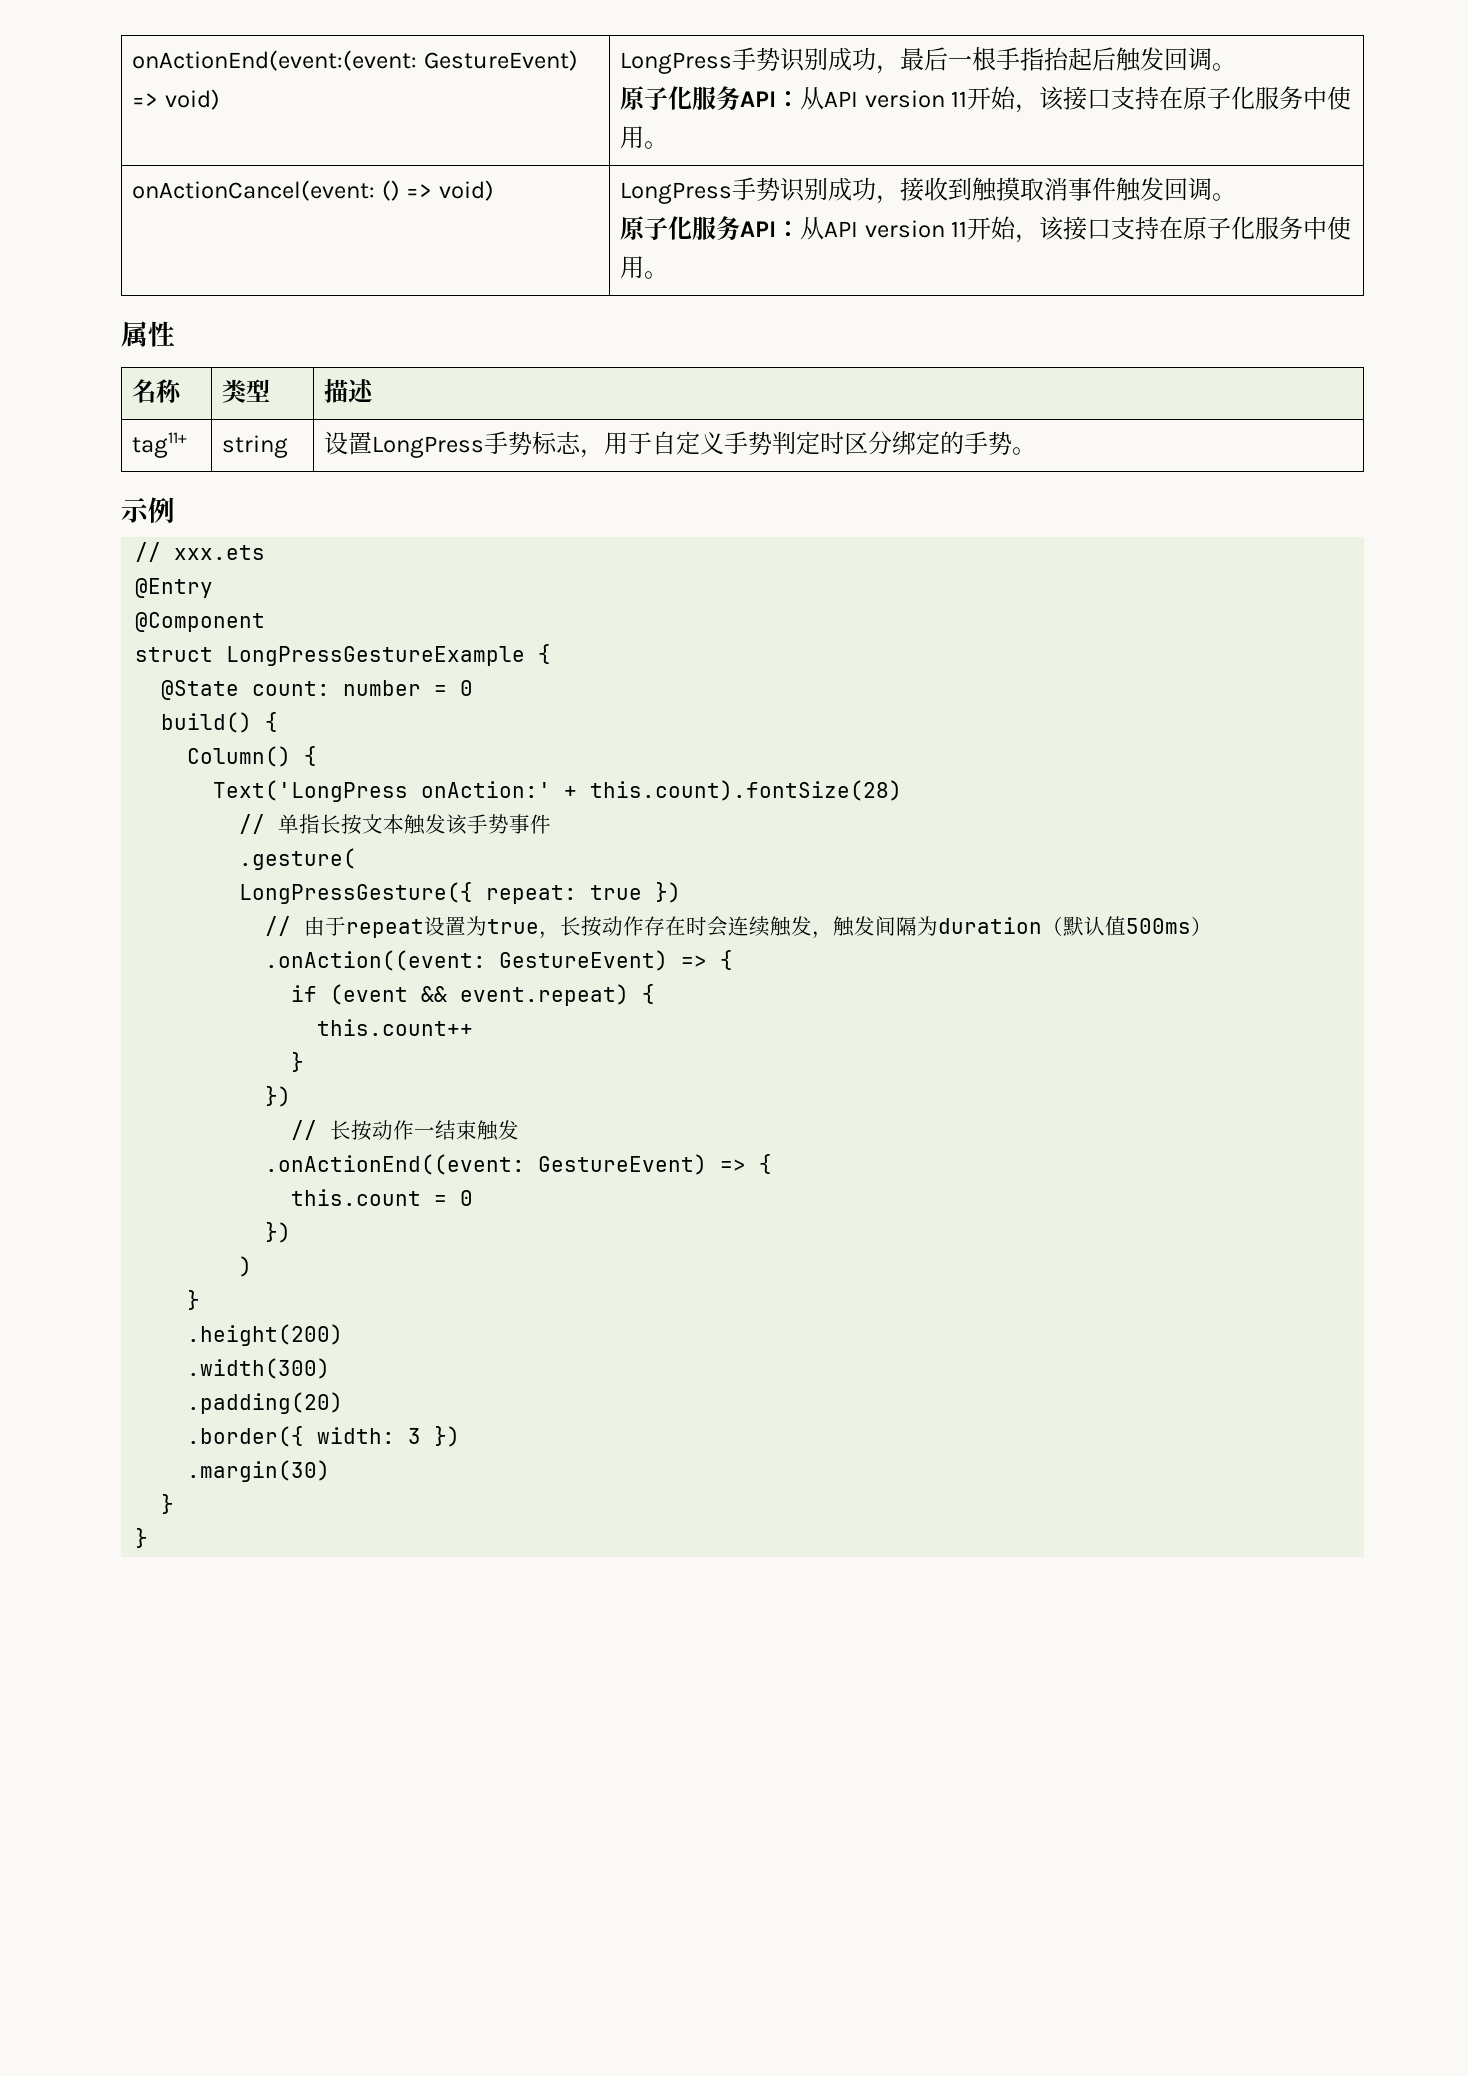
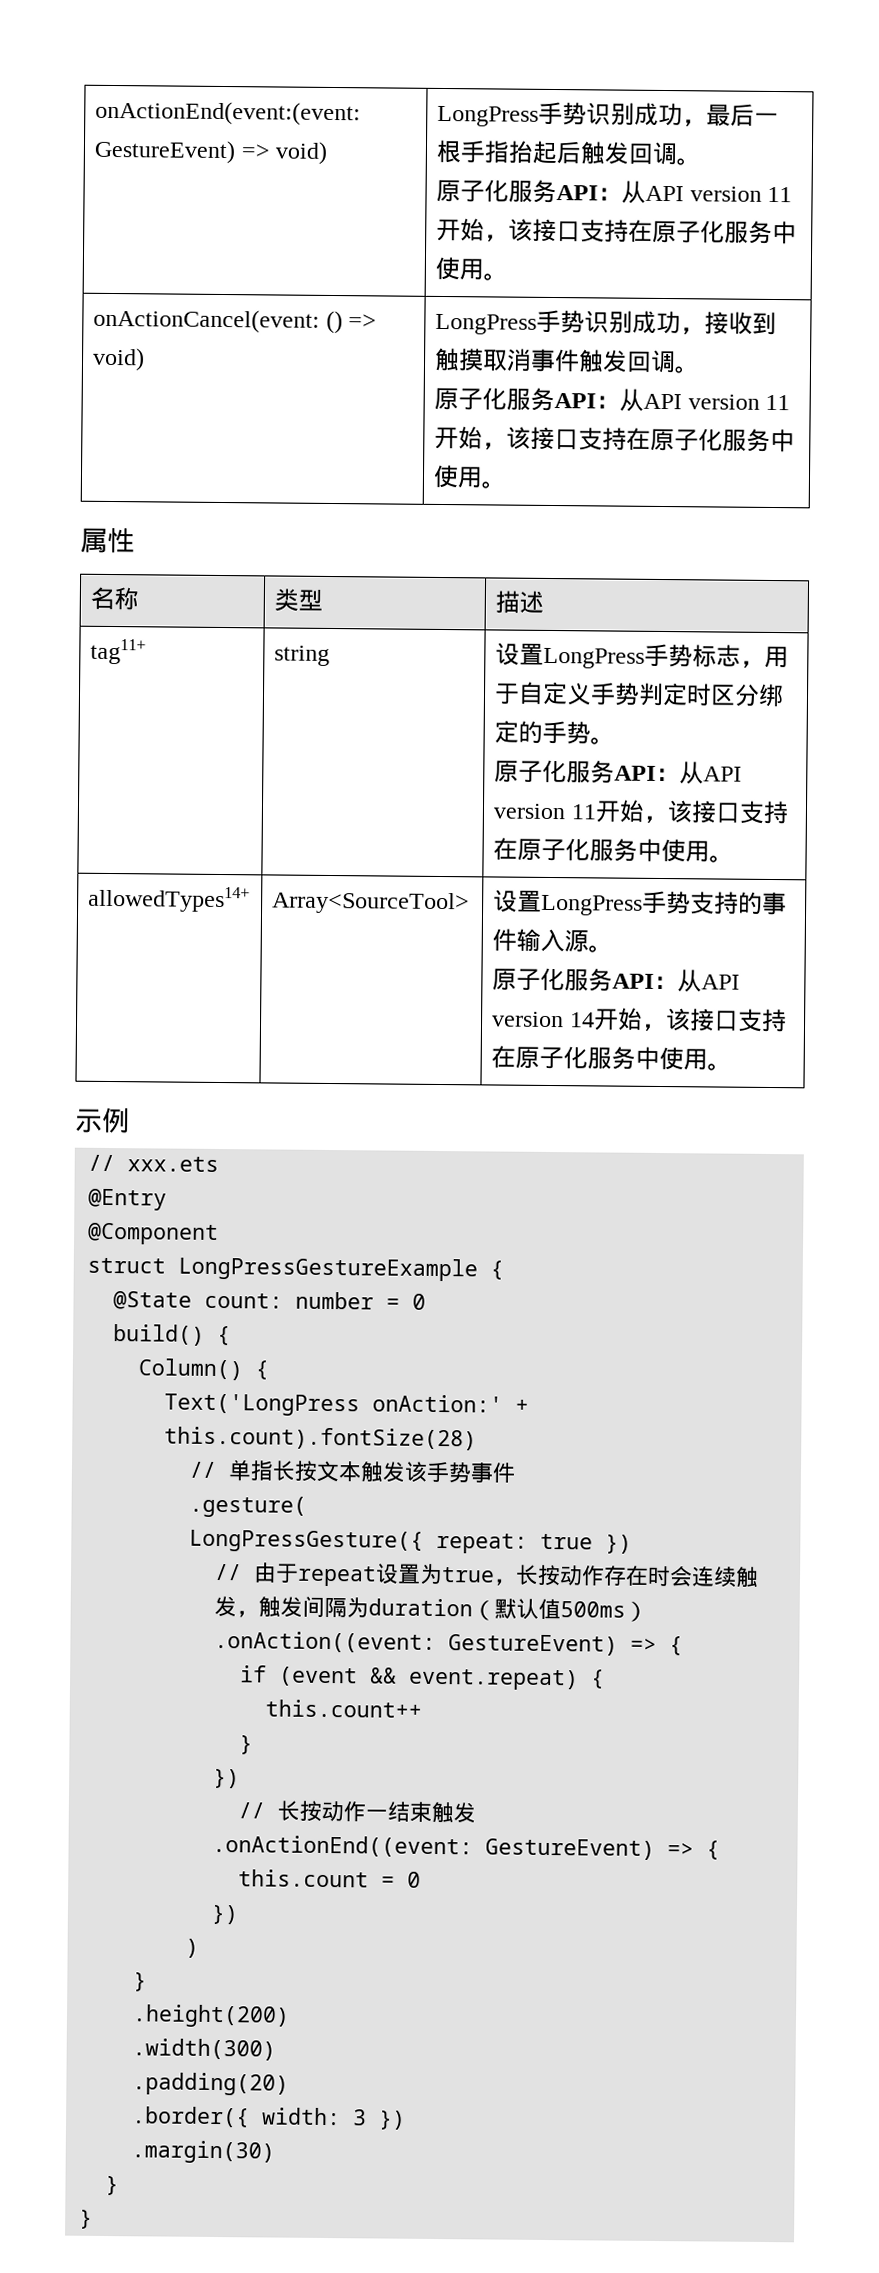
(1037, 451) none -> [494,759,743,785] [493,799,789,825] [493,837,735,863] [88,885,251,913] [272,891,471,915] [493,889,788,916] [492,928,614,953] [492,967,741,993] [492,1007,787,1033] [491,1045,733,1071] // 原子化服务API：从API version 11开始，该接口支持在原子化服务中使用。 // allowedTypes14+ | Array<SourceTool> | 设置LongPress手势支持的事件输入源。 // 原子化服务API：从API version 14开始，该接口支持在原子化服务中使用。

